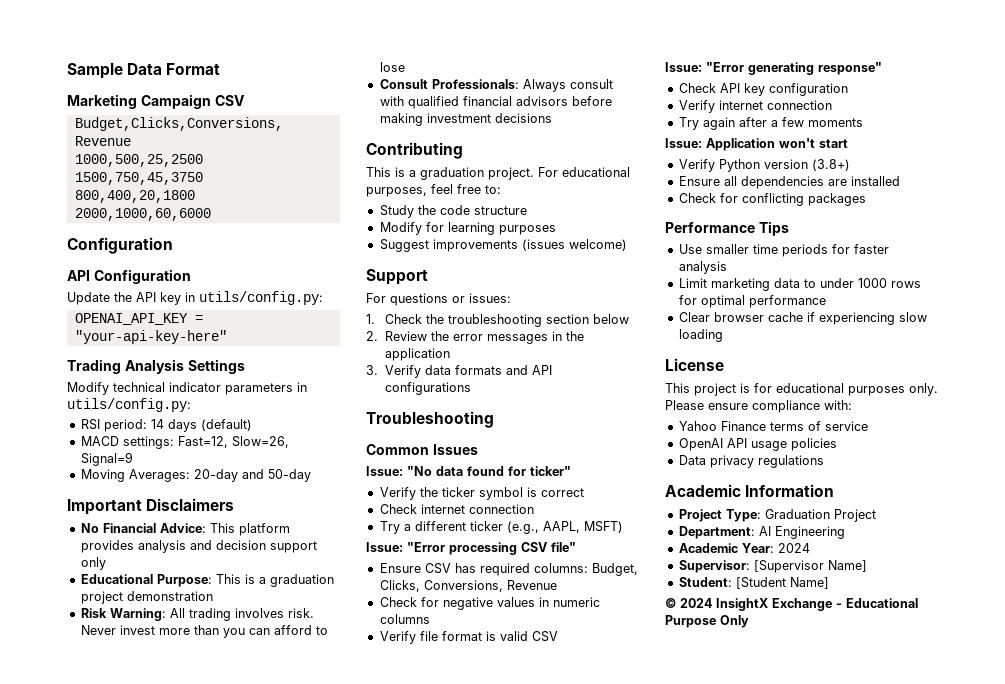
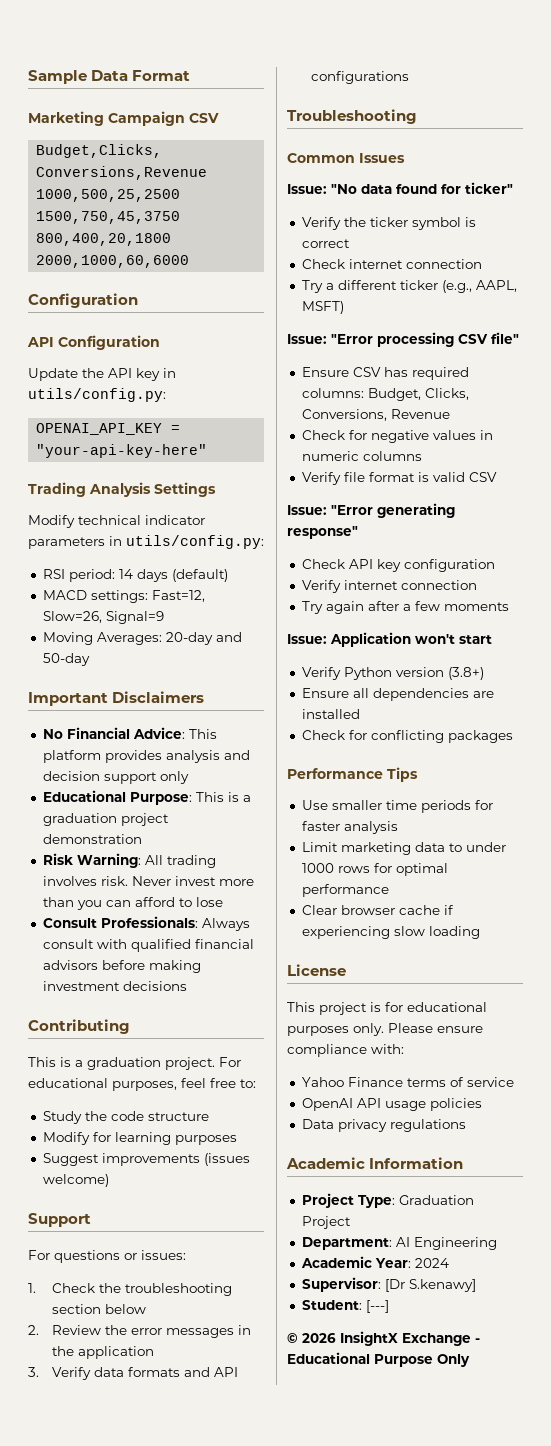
[753,560,867,573] [Supervisor Name] -> [384,1279,476,1292] [Dr S.kenawy]
[735,577,829,589] [Student Name] -> [365,1300,389,1313] [---]
[680,598,712,608] 2024 -> [302,1333,336,1343] 2026

